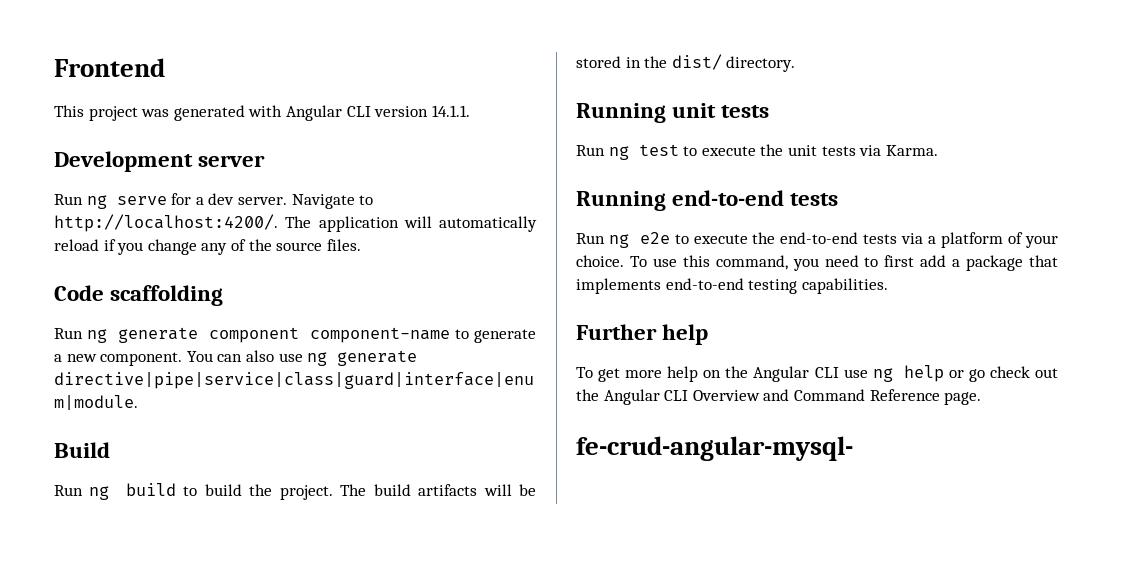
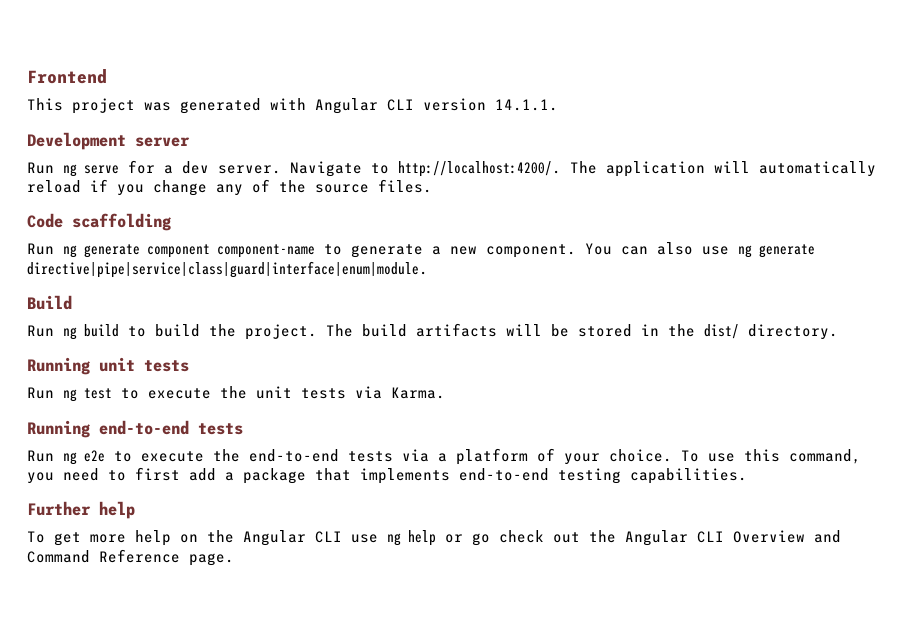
[576,436,853,461] // fe-crud-angular-mysql- -> (234, 559) none

